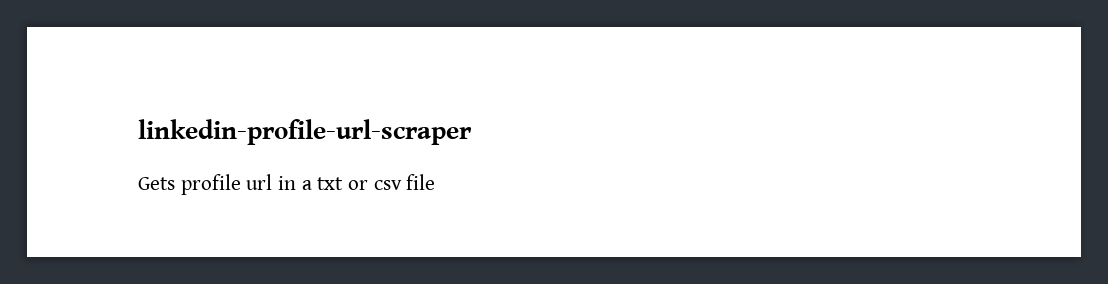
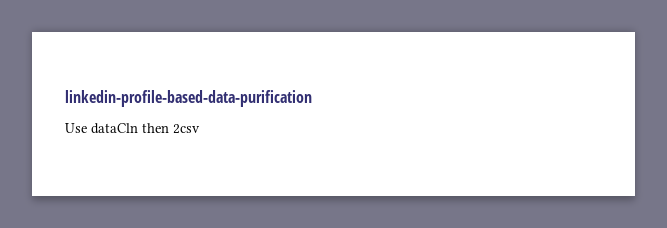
[138,119,472,145] [138,174,436,195] linkedin-profile-url-scraper // Gets profile url in a txt or csv file -> [65,90,312,107] [65,123,200,134] linkedin-profile-based-data-purification // Use dataCln then 2csv

